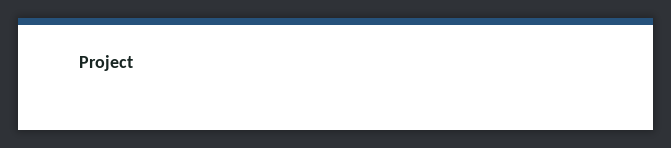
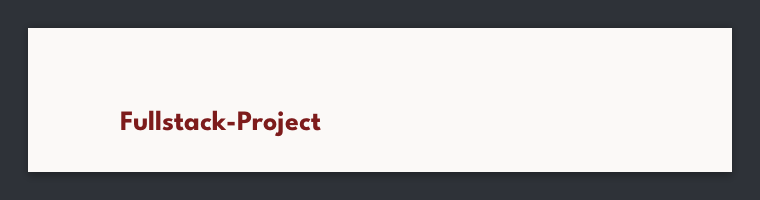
[79,55,133,71] Project -> [120,110,321,137] Fullstack-Project

